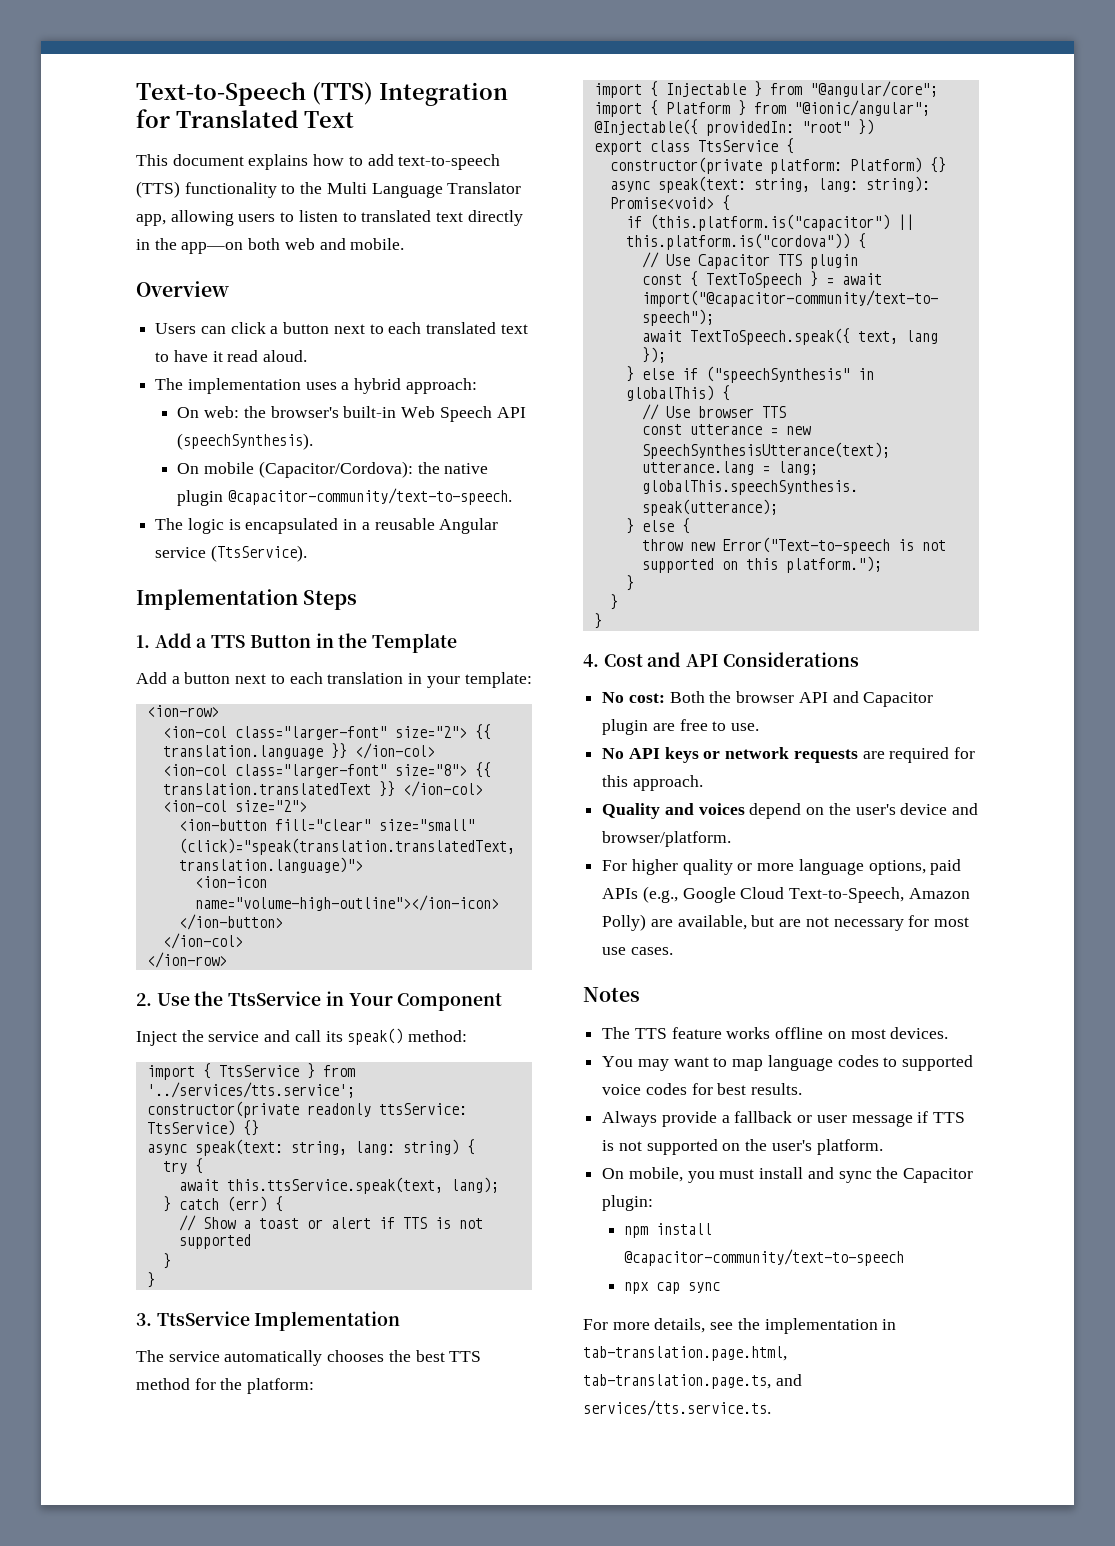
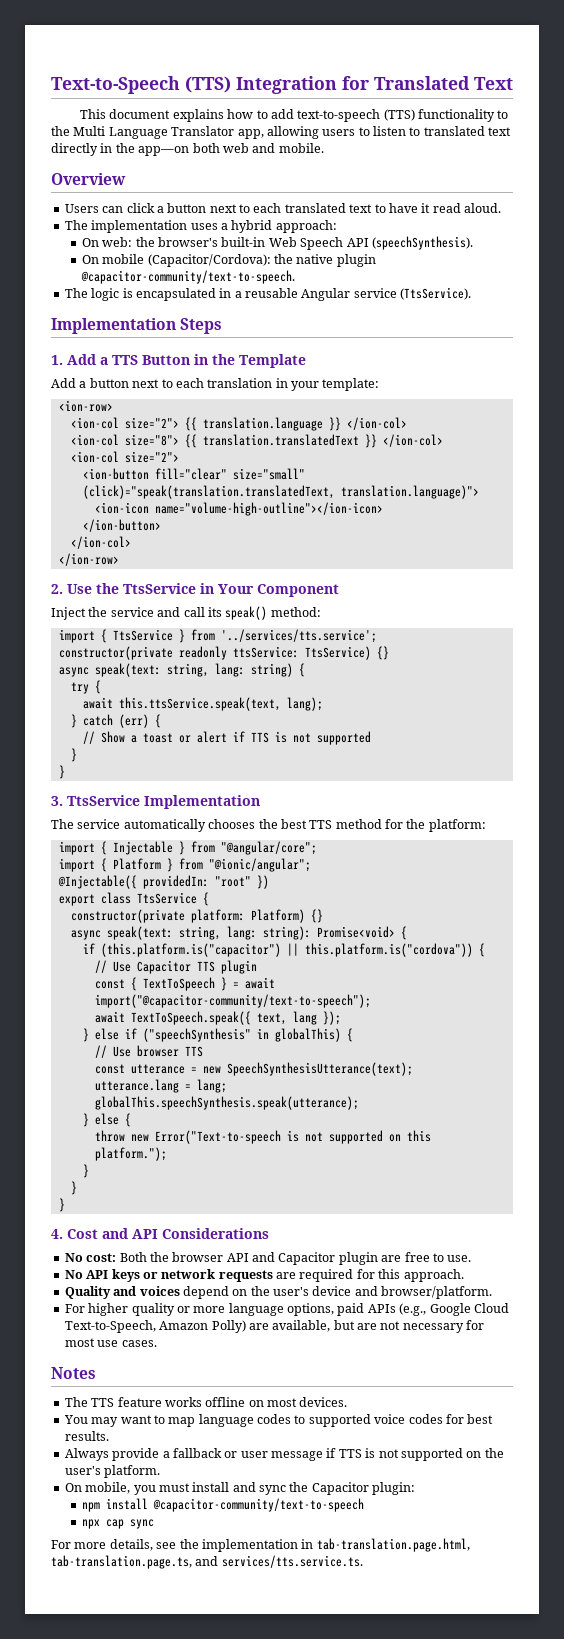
[234,726,387,740] class="larger-font" -> (119, 423) none
[234,764,387,778] class="larger-font" -> (119, 440) none

